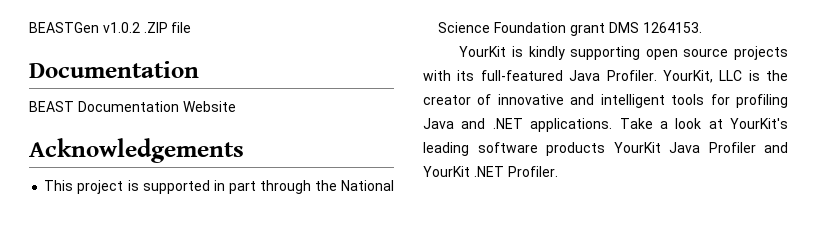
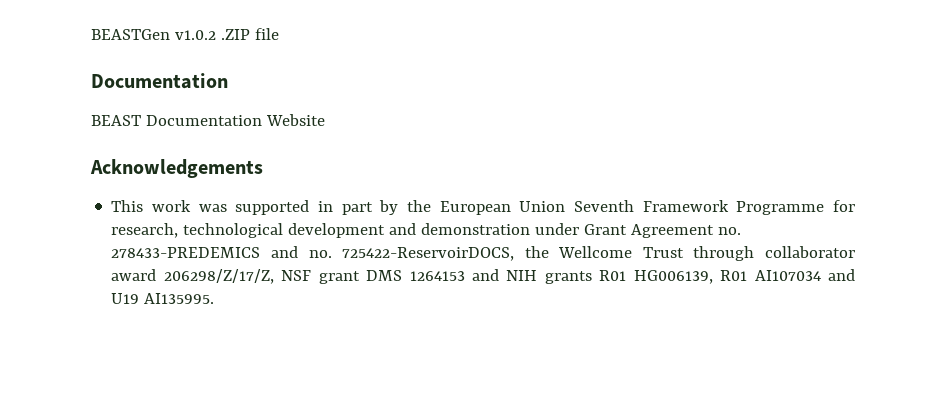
[77,180,139,194] project is -> [152,200,227,212] work was
[259,180,394,194] [438,22,702,36] [459,46,788,60] [423,70,788,83] [423,94,788,108] [423,118,788,132] [423,142,788,156] [423,166,558,177] through the National Science Foundation grant DMS 1264153. // YourKit is kindly supporting open source projects with its full-featured Java Profiler. YourKit, LLC is the creator of innovative and intelligent tools for profiling Java and .NET applications. Take a look at YourKit's leading software products YourKit Java Profiler and YourKit .NET Profiler. -> [379,200,855,215] [111,223,742,238] [111,246,855,261] [111,269,856,284] [111,293,215,304] by the European Union Seventh Framework Programme for research, technological development and demonstration under Grant Agreement no. 278433-PREDEMICS and no. 725422-ReservoirDOCS, the Wellcome Trust through collaborator award 206298/Z/17/Z, NSF grant DMS 1264153 and NIH grants R01 HG006139, R01 AI107034 and U19 AI135995.

